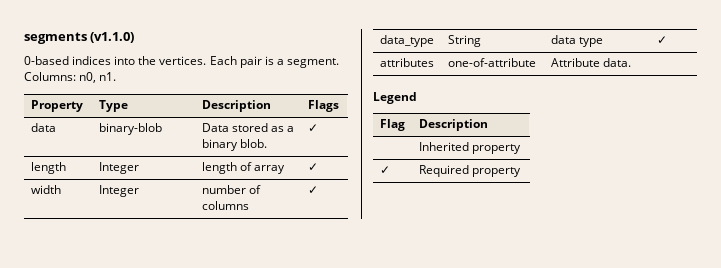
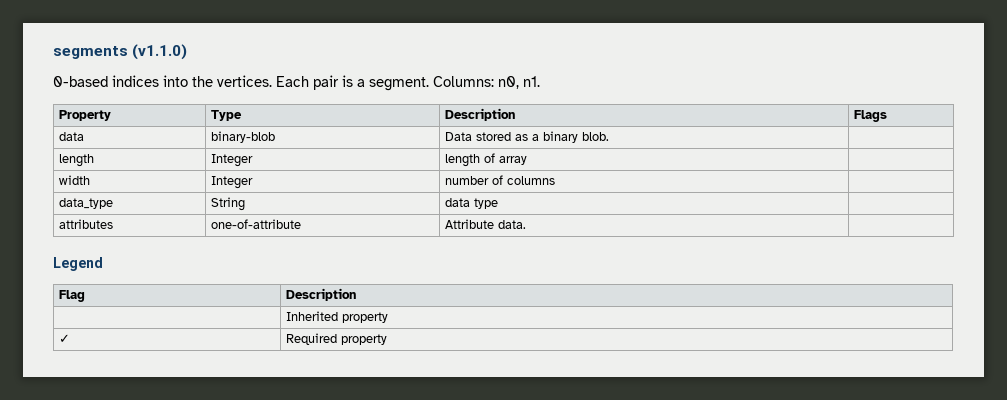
[307,124,318,132] ✓ -> (610, 136) none
[307,163,318,171] ✓ -> (528, 160) none
[307,186,318,194] ✓ -> (556, 180) none
[656,36,667,44] ✓ -> (499, 203) none

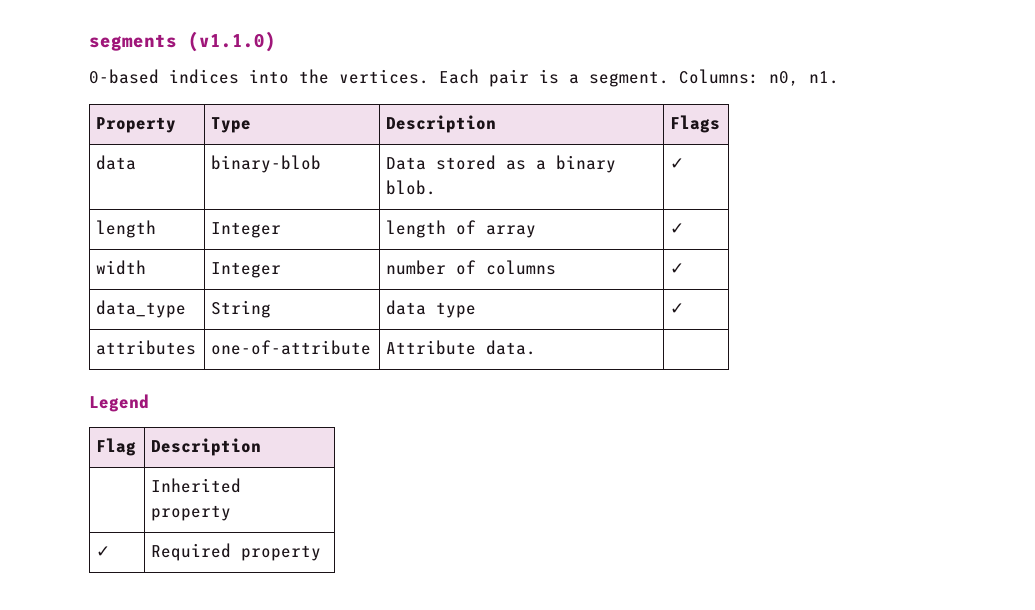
(610, 136) none -> [670,158,685,169] ✓
(528, 160) none -> [670,223,685,234] ✓
(556, 180) none -> [670,263,685,274] ✓
(499, 203) none -> [670,303,685,314] ✓

